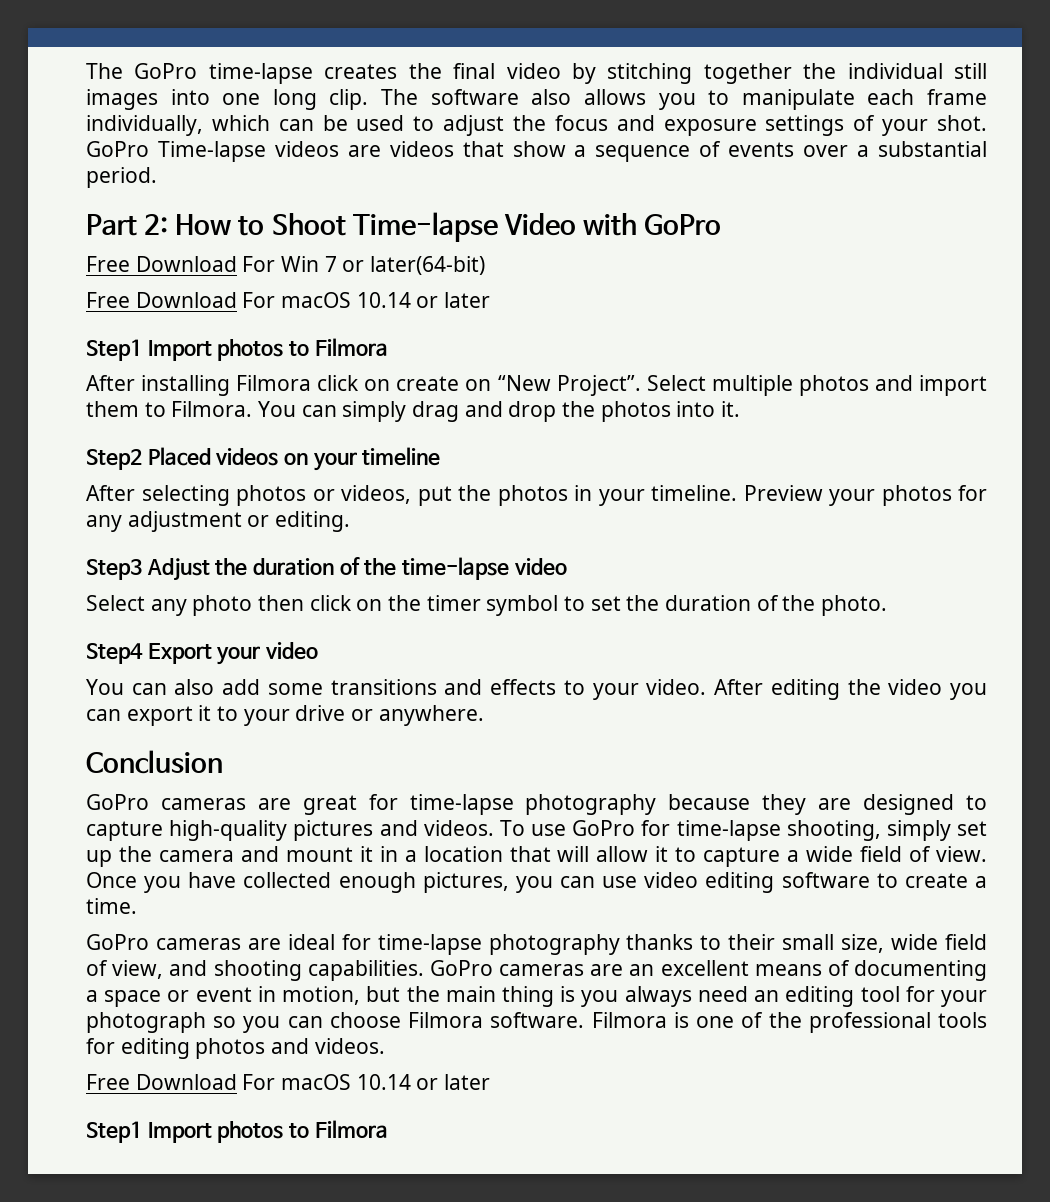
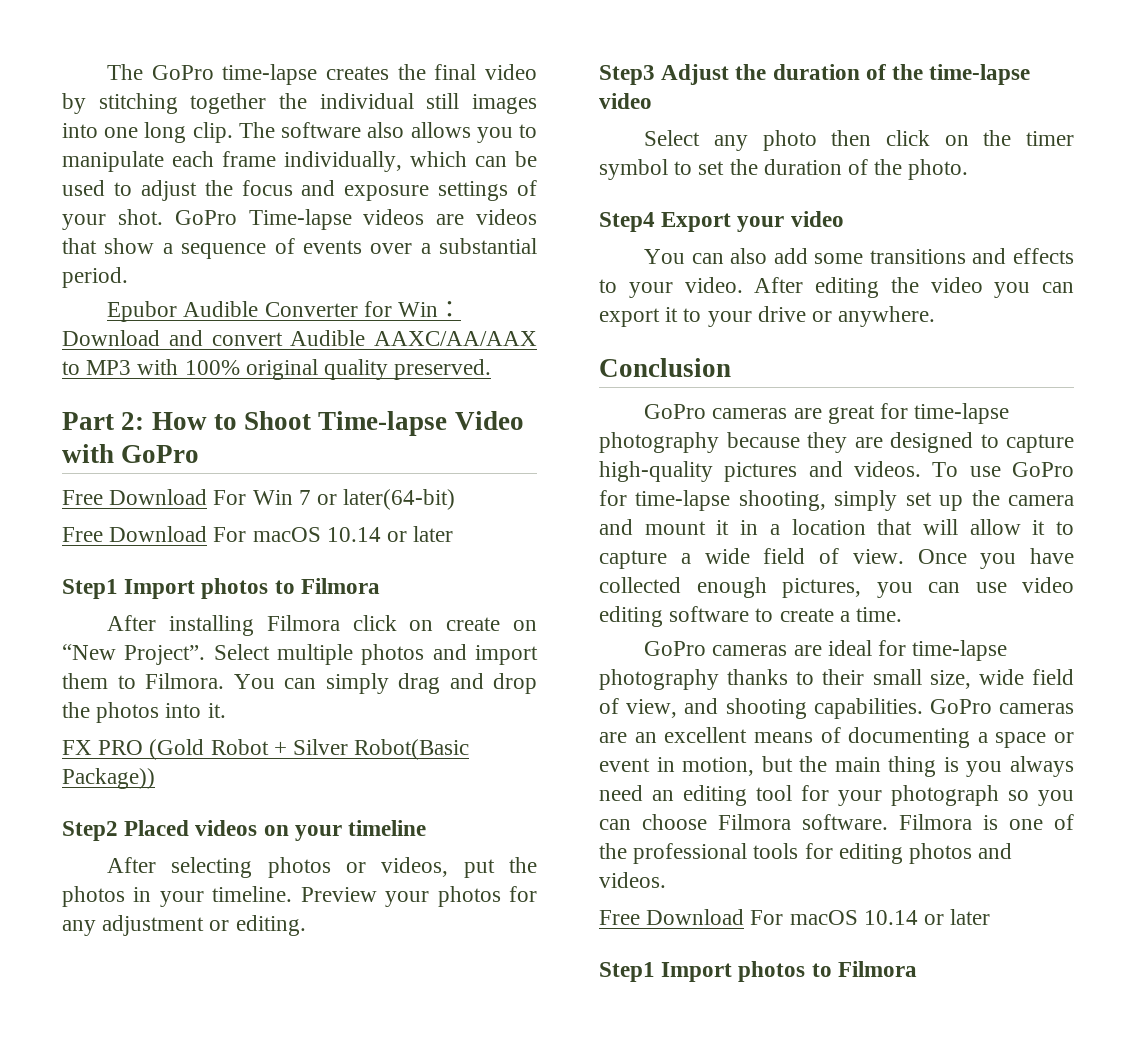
(157, 177) none -> [107,301,461,322] [62,330,537,346] [62,359,492,380] // Epubor Audible Converter for Win：Download and convert Audible AAXC/AA/AAX to MP3 with 100% original quality preserved.
(741, 409) none -> [62,739,470,760] [62,768,155,789] // FX PRO (Gold Robot + Silver Robot(Basic Package))

